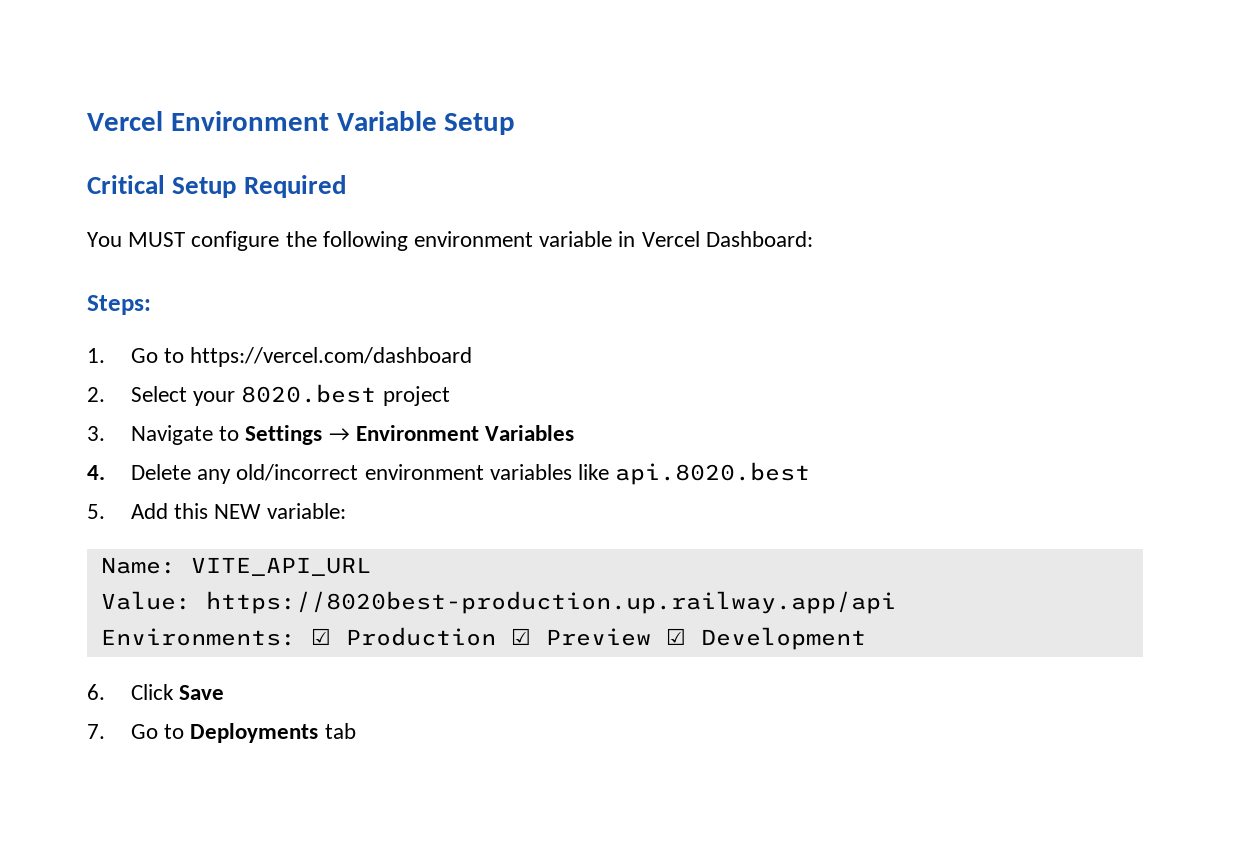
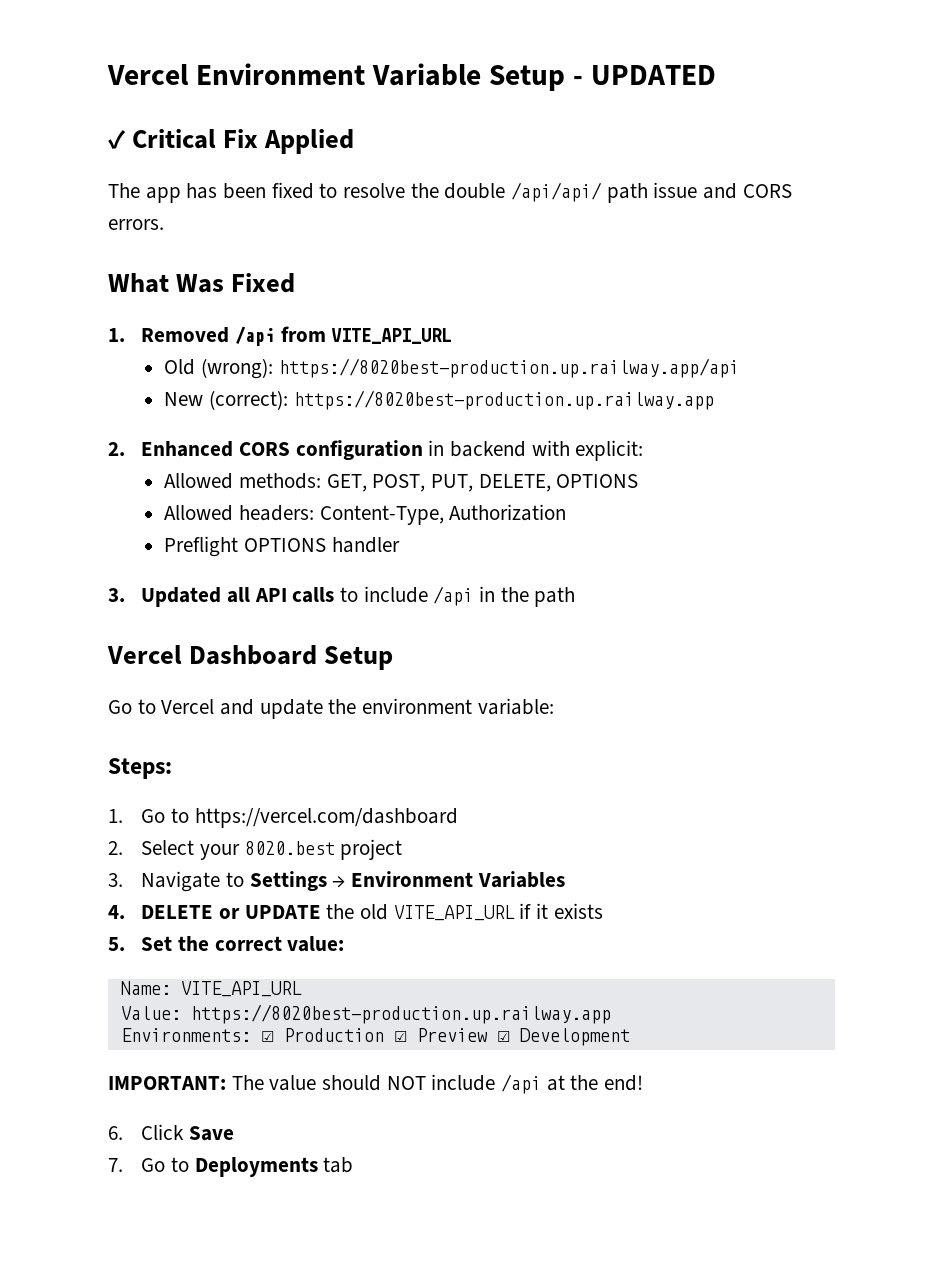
[87,175,346,198] [87,231,813,251] // Critical Setup Required // You MUST configure the following environment variable in Vercel Dashboard: -> [572,65,716,85] [108,129,355,154] [108,182,792,203] [108,219,164,230] [108,273,296,293] [108,326,452,346] [164,358,739,379] [164,390,714,410] [108,440,644,461] [164,473,639,492] [164,504,567,525] [164,536,400,557] [108,586,576,607] [107,645,394,670] [108,698,554,719] - UPDATED // ✓ Critical Fix Applied // The app has been fixed to resolve the double /api/api/ path issue and CORS errors. // What Was Fixed // 1. Removed /api from VITE_API_URL // Old (wrong): https://8020best-production.up.railway.app/api // New (correct): https://8020best-production.up.railway.app // 2. Enhanced CORS configuration in backend with explicit: // Allowed methods: GET, POST, PUT, DELETE, OPTIONS // Allowed headers: Content-Type, Authorization // Preflight OPTIONS handler // 3. Updated all API calls to include /api in the path // Vercel Dashboard Setup // Go to Vercel and update the environment variable:
[131,462,811,485] [87,503,346,519] Delete any old/incorrect environment variables like api.8020.best // 5. Add this NEW variable: -> [141,903,603,921] [108,936,345,952] DELETE or UPDATE the old VITE_API_URL if it exists // 5. Set the correct value:
[205,591,896,614] https://8020best-production.up.railway.app/api -> [190,1004,611,1024] https://8020best-production.up.railway.app
(866, 638) none -> [108,1074,644,1094] // IMPORTANT: The value should NOT include /api at the end!

